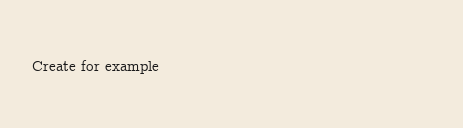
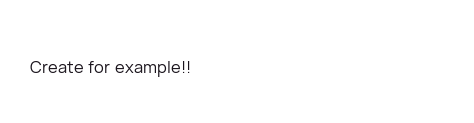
[105,61,159,74] example -> [114,61,191,77] example!!

